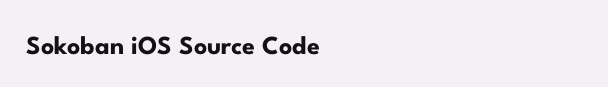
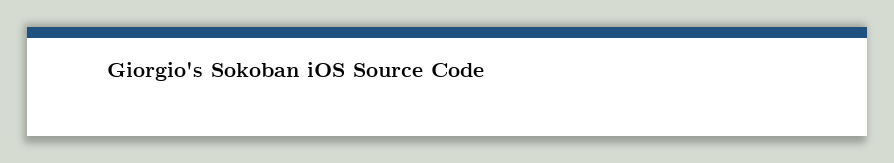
(26, 45) none -> [107,62,203,81] Giorgio's

